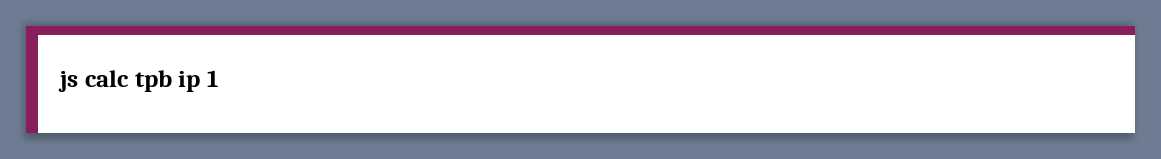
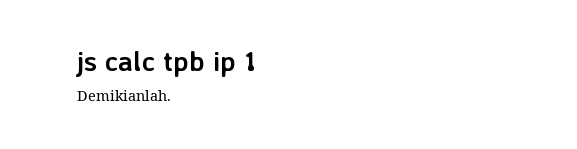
(218, 78) none -> [77,90,171,101] // Demikianlah.

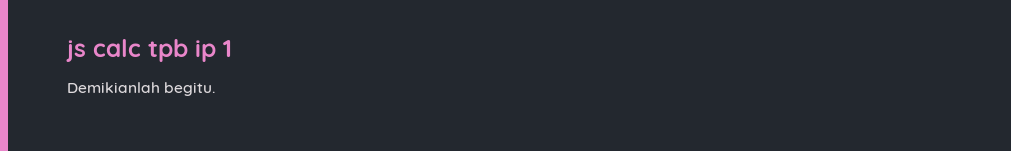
[77,90,171,101] Demikianlah. -> [67,82,216,96] Demikianlah begitu.

